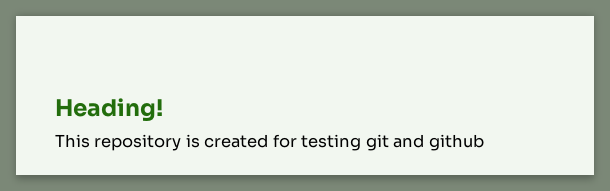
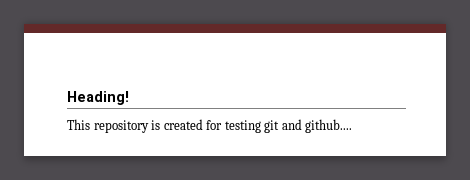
[428,134,484,151] github -> [305,119,353,133] github....

